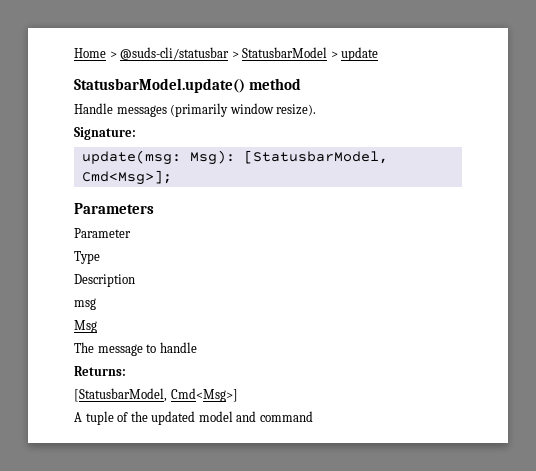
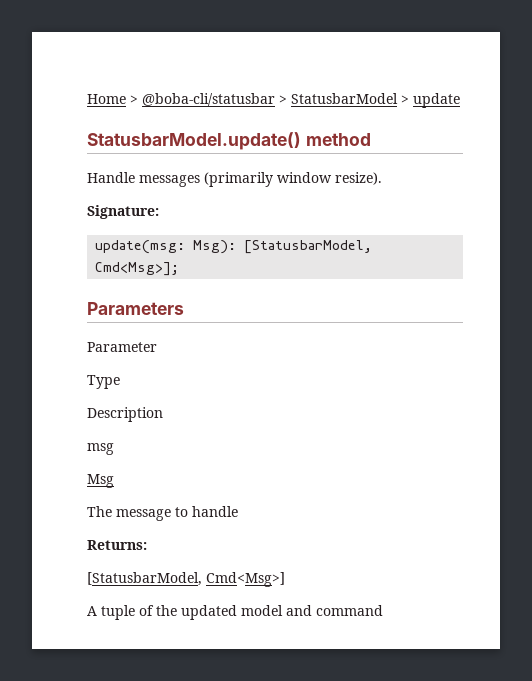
[120,47,230,60] @suds-cli/statusbar -> [142,93,275,106] @boba-cli/statusbar

